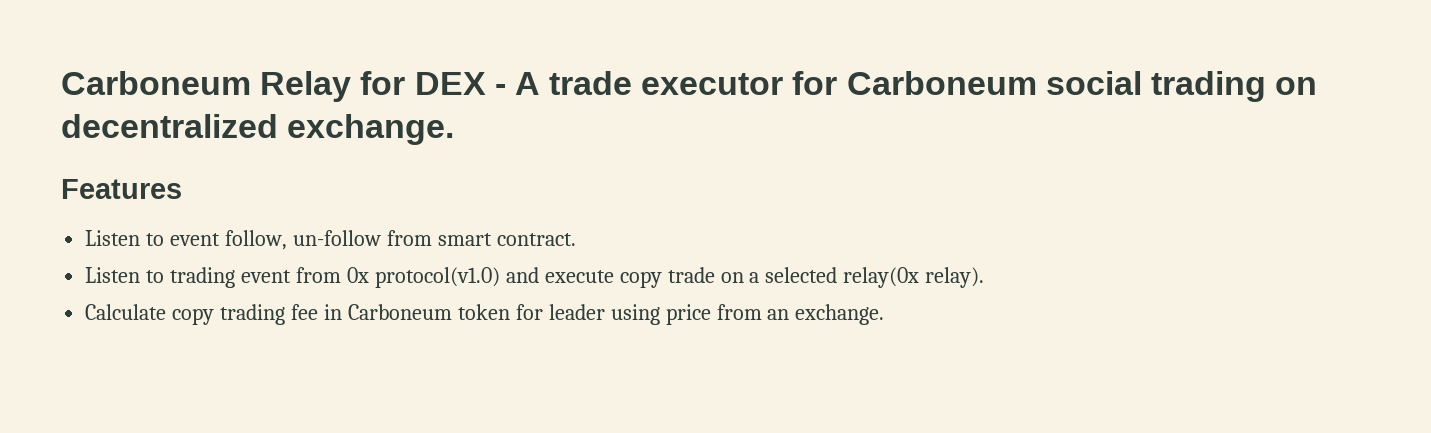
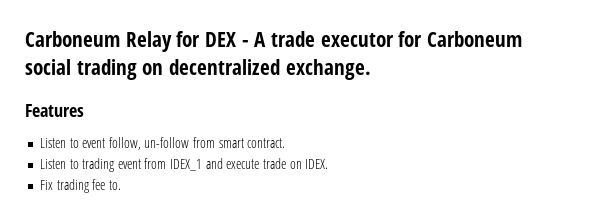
[346,267,500,288] 0x protocol(v1.0) -> [170,159,203,171] IDEX_1
[619,271,662,288] copy -> (260, 164) none
[749,267,985,288] [85,304,885,325] a selected relay(0x relay). // Calculate copy trading fee in Carboneum token for leader using price from an exchange. -> [305,159,329,169] [39,179,121,193] IDEX. // Fix trading fee to.

